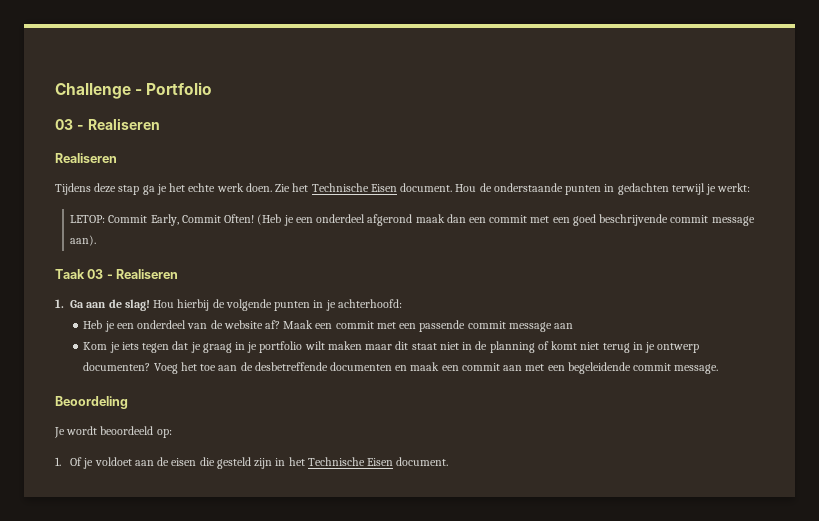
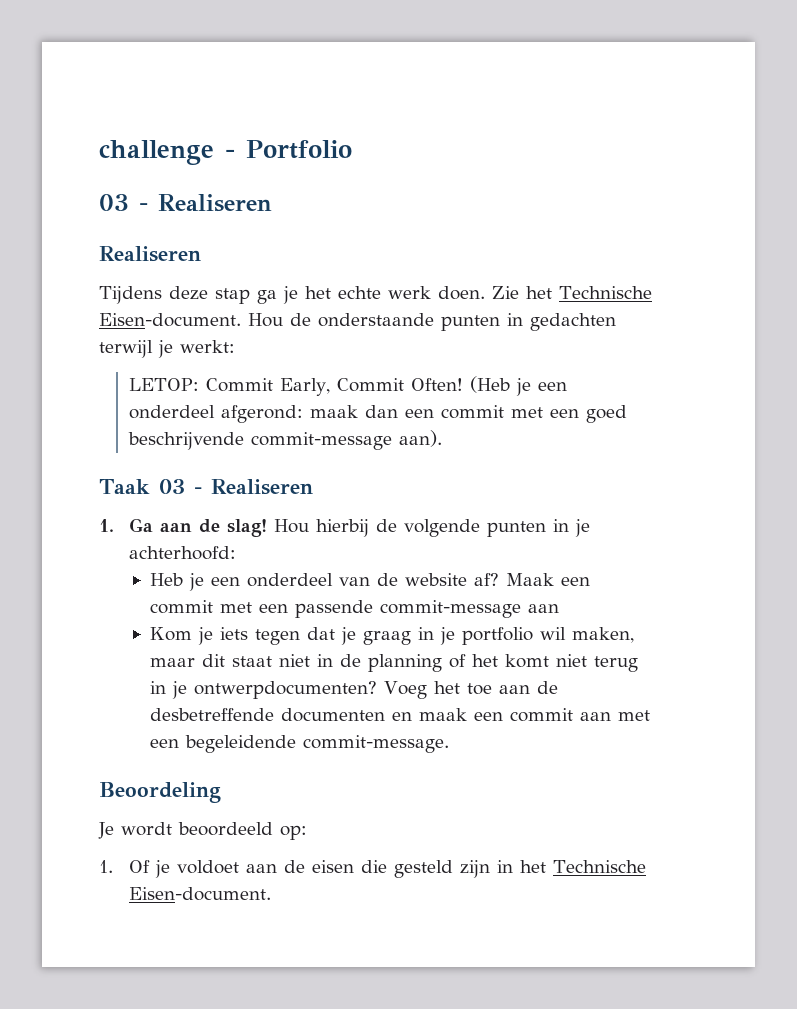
[55,83,131,99] Challenge -> [99,140,214,165] challenge
[370,183,453,192] Eisen document. -> [99,313,241,327] Eisen-document.
[367,214,413,226] afgerond -> [220,405,303,423] afgerond:
[670,215,755,226] commit message -> [250,432,392,450] commit-message
[467,321,552,332] commit message -> [379,600,521,618] commit-message
[304,341,362,350] wilt maken -> [539,627,634,643] wil maken,
(549, 345) none -> [471,654,498,667] het
[657,343,700,353] [83,362,151,371] ontwerp documenten? -> [193,681,377,699] ontwerpdocumenten?
[633,363,719,374] commit message. -> [302,735,449,753] commit-message.
[366,457,449,466] Eisen document. -> [128,887,271,901] Eisen-document.

